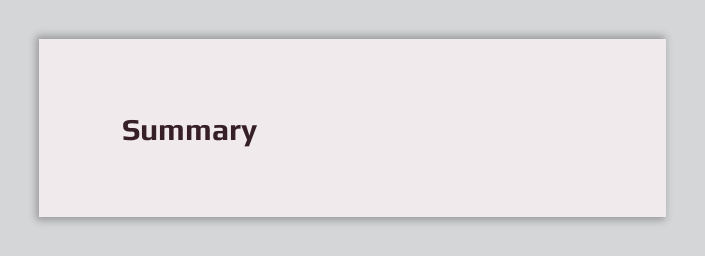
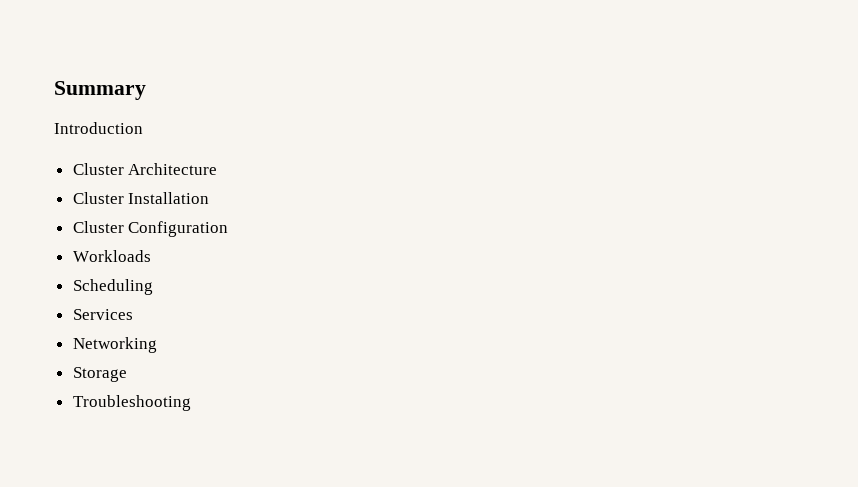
(258, 133) none -> [54,122,143,134] [72,163,218,175] [72,192,210,204] [72,221,229,237] [72,250,151,262] [72,279,153,295] [72,309,133,320] [72,337,157,353] [72,367,127,382] [72,395,191,411] // Introduction // Cluster Architecture // Cluster Installation // Cluster Configuration // Workloads // Scheduling // Services // Networking // Storage // Troubleshooting

